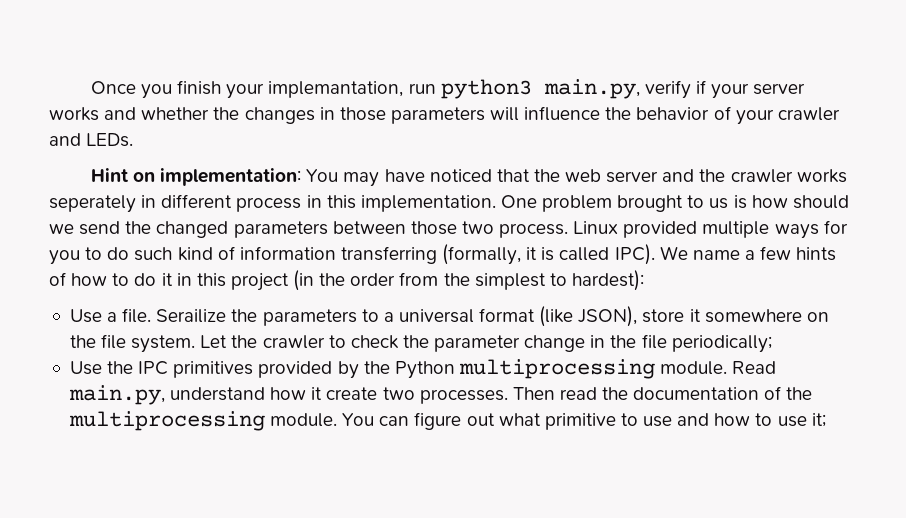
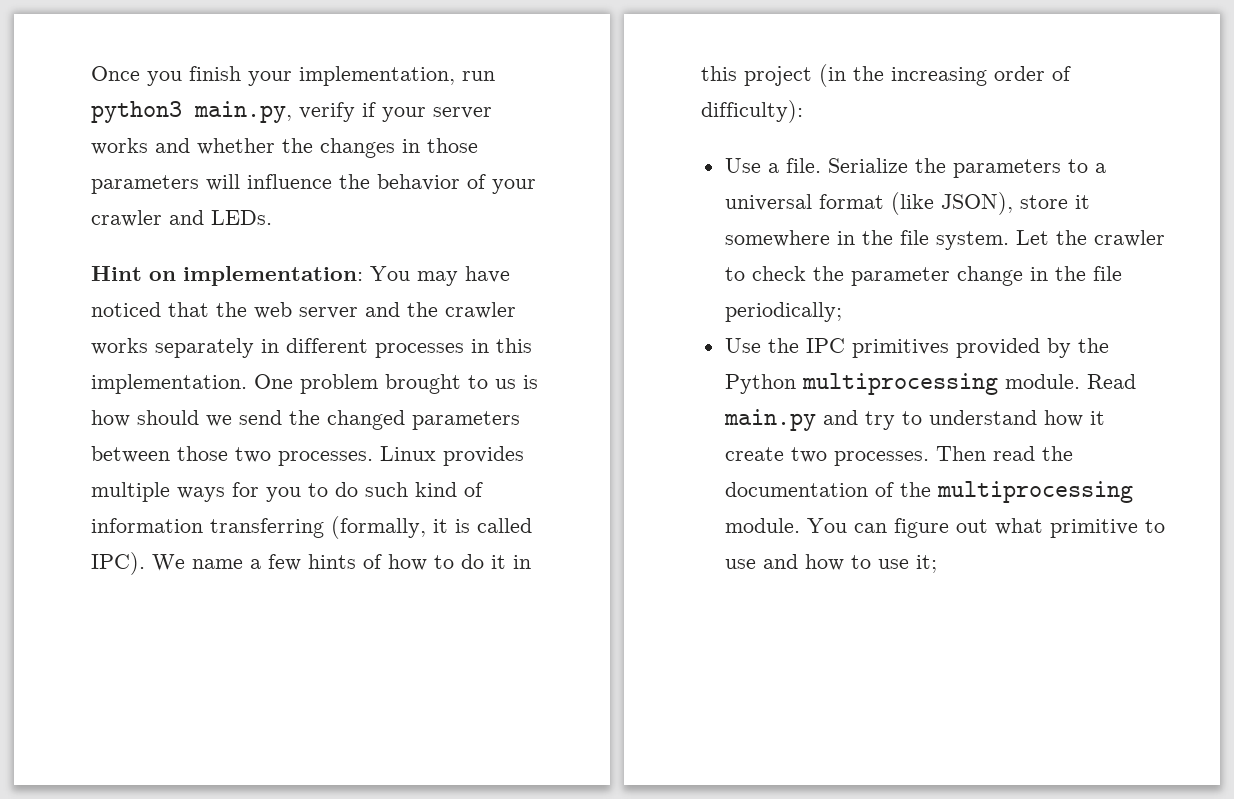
[268,81,404,98] implemantation, -> [299,66,455,86] implementation,
[49,195,136,213] seperately -> [155,338,254,358] separately
[236,197,302,212] process -> [375,343,464,358] processes
[499,221,698,238] process. Linux provided -> [278,446,524,466] processes. Linux provides
[350,270,644,291] order from the simplest to hardest): -> [891,66,1071,86] [701,100,803,123] increasing order of difficulty):
[156,309,227,323] Serailize -> [827,158,908,173] Serialize
[806,312,829,322] on -> [836,231,855,245] in
[68,385,165,405] main.py, -> [723,409,922,431] main.py and try to

